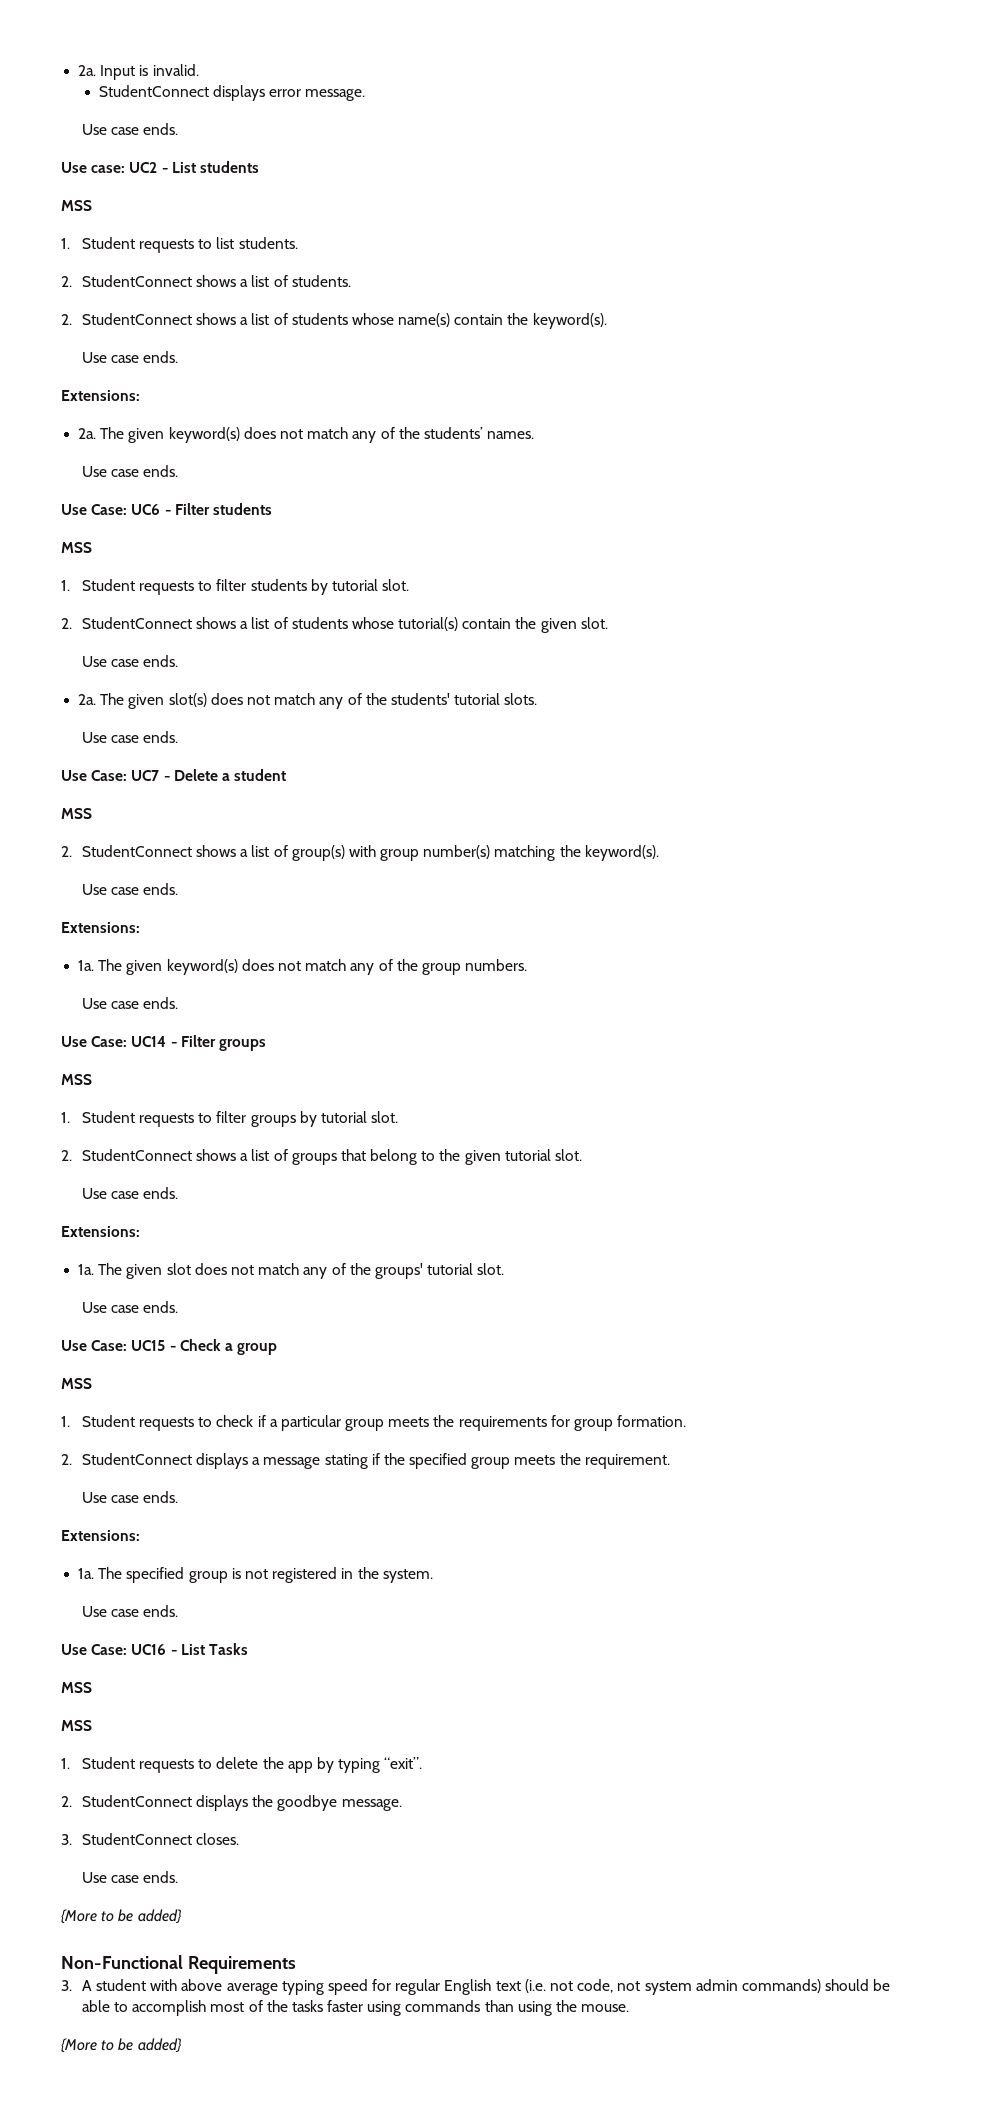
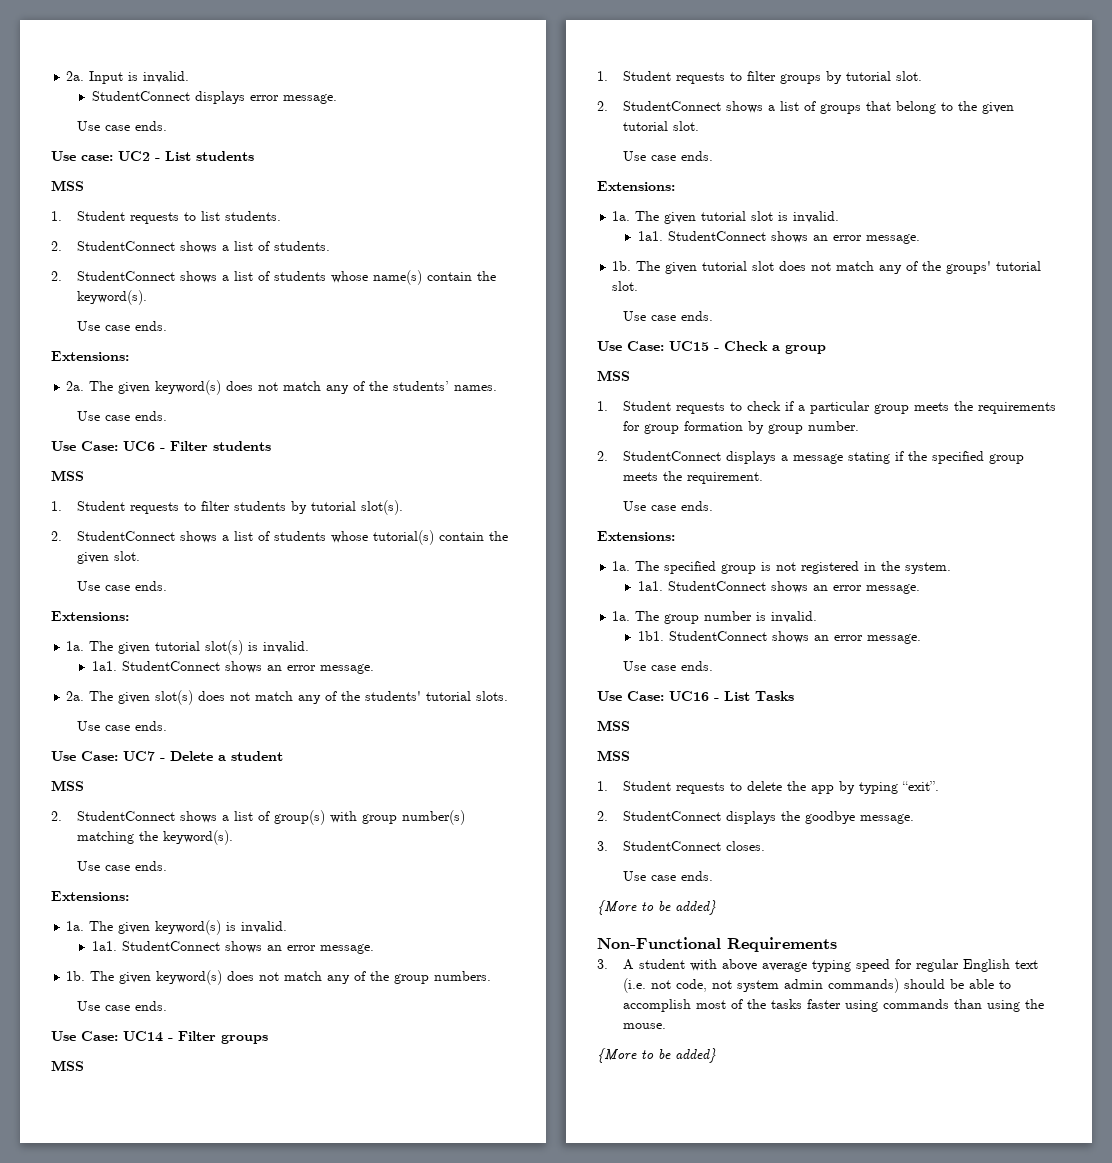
[382,579,410,591] slot. -> [360,500,403,515] slot(s).
(179, 661) none -> [51,611,129,621] [66,640,310,655] [91,661,374,674] // Extensions: // 1a. The given tutorial slot(s) is invalid. // 1a1. StudentConnect shows an error message.
(238, 967) none -> [226,921,288,933] [91,941,374,954] [66,970,223,985] is invalid. // 1a1. StudentConnect shows an error message. // 1b. The given keyword(s)
(163, 1271) none -> [701,211,840,223] [637,231,920,244] [612,261,748,274] tutorial slot is invalid. // 1a1. StudentConnect shows an error message. // 1b. The given tutorial
[617,1415,687,1427] formation. -> [683,421,859,434] formation by group number.
(433, 1576) none -> [637,581,920,594] [612,611,818,624] [637,631,921,644] // 1a1. StudentConnect shows an error message. // 1a. The group number is invalid. // 1b1. StudentConnect shows an error message.

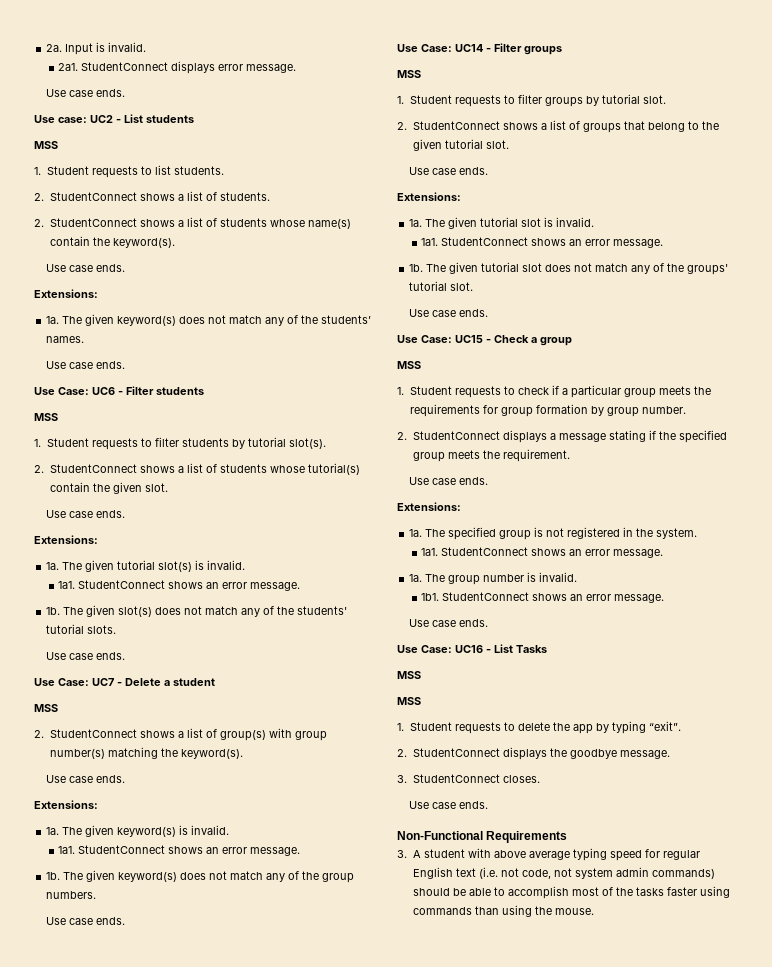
(190, 77) none -> [58,63,79,71] 2a1.
[66,381,85,391] 2a. -> [46,316,60,324] 1a.
[66,691,85,701] 2a. -> [46,607,61,615] 1b.
[597,900,716,915] // {More to be added} -> (489, 805) none
[597,1048,716,1063] // {More to be added} -> (594, 911) none

